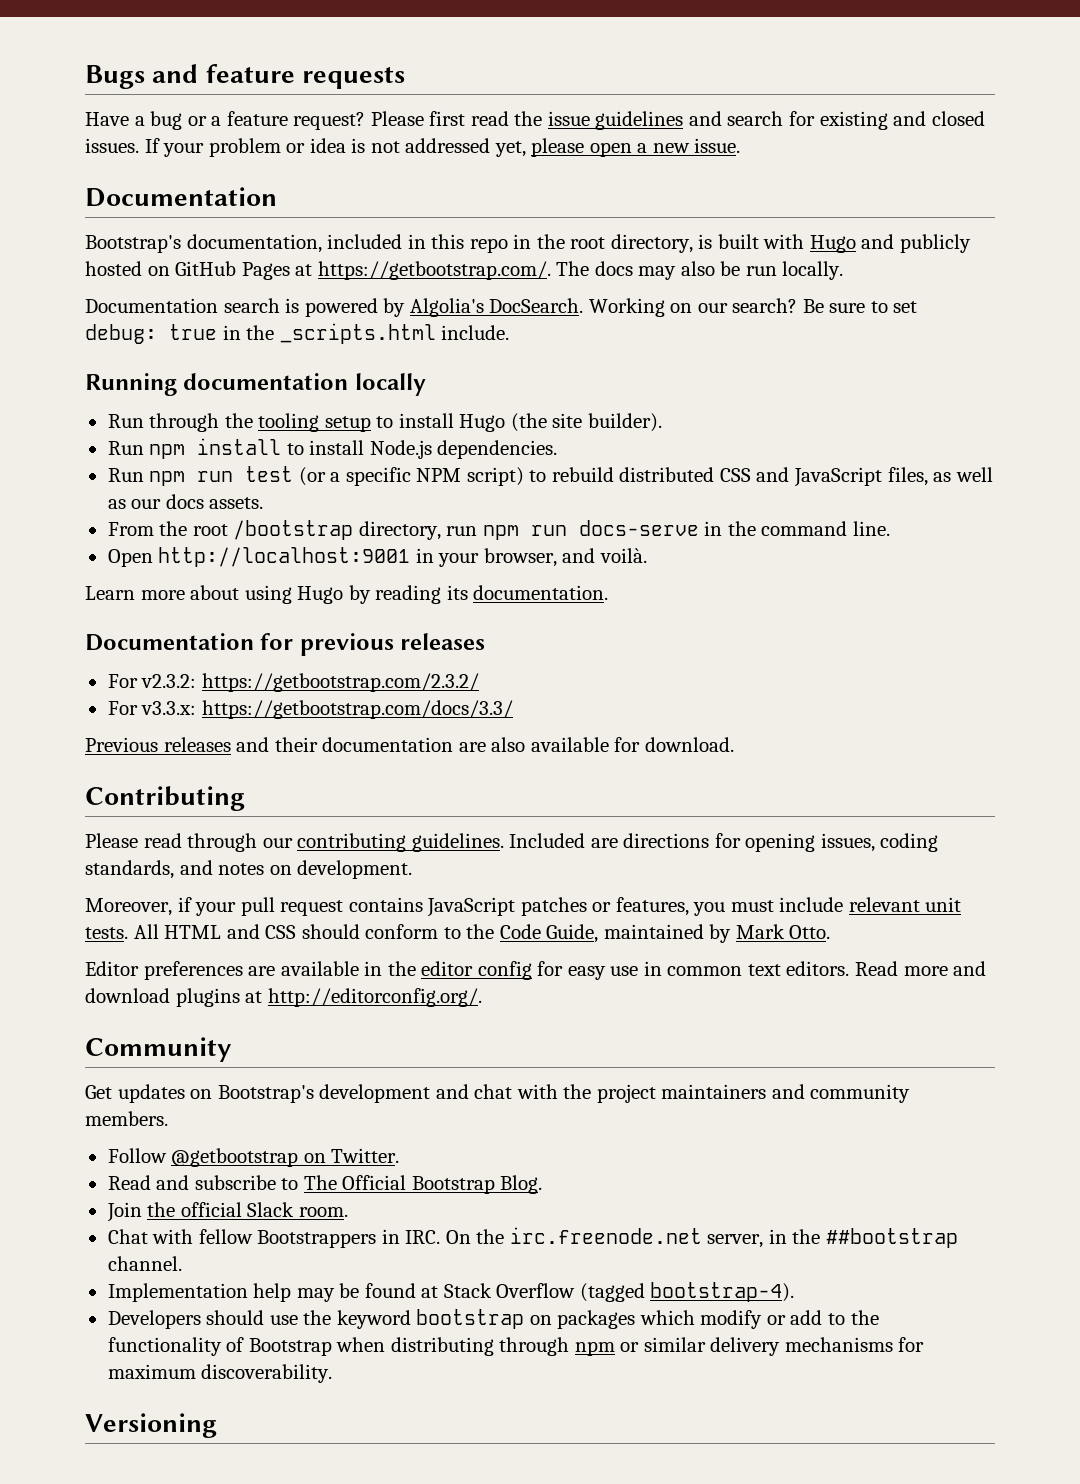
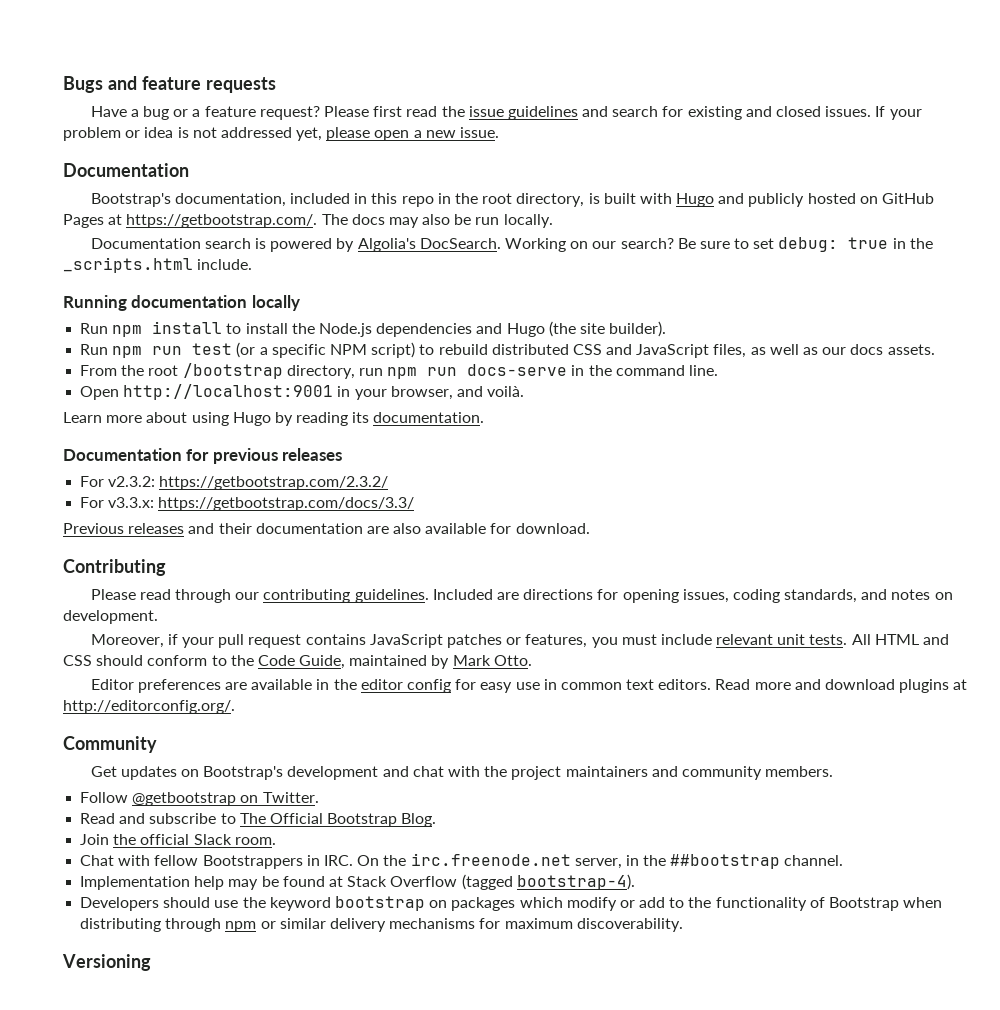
[149,413,662,432] [107,438,558,459] through the tooling setup to install Hugo (the site builder). // Run npm install to install Node.js dependencies. -> [112,321,667,337] npm install to install the Node.js dependencies and Hugo (the site builder).

